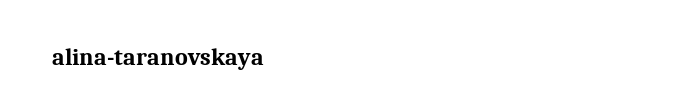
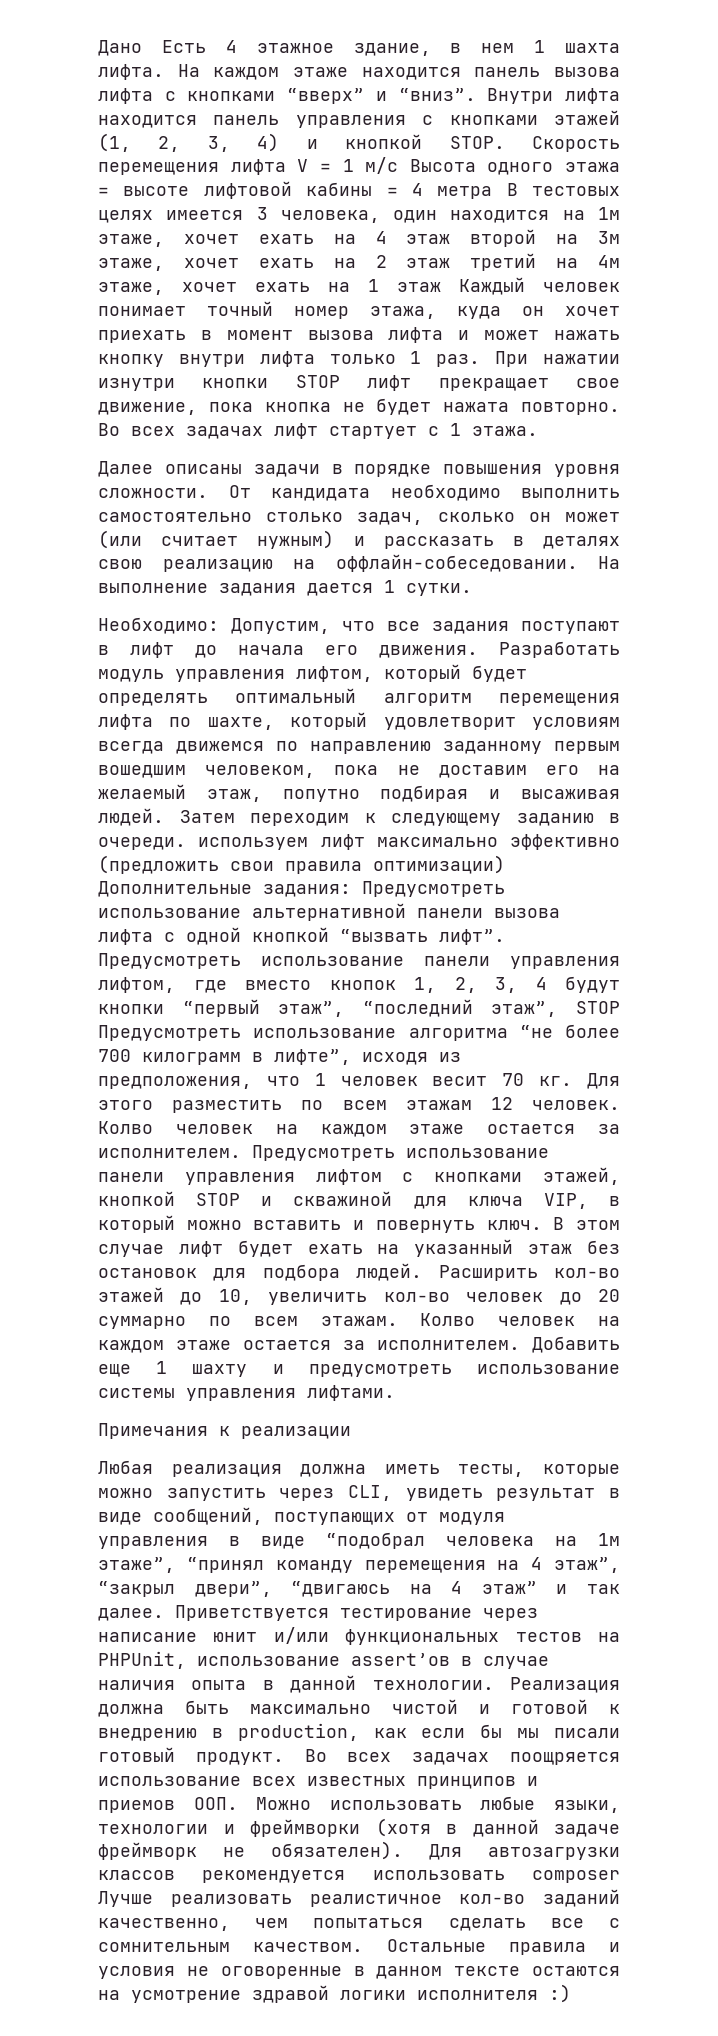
[52,48,264,70] alina-taranovskaya -> [98,40,620,56] [98,64,620,80] [98,88,620,104] [98,110,620,128] [98,133,620,152] [98,157,620,175] [98,181,620,199] [98,207,620,223] [98,229,620,247] [98,253,620,271] [98,277,620,295] [98,301,620,319] [98,327,620,343] [98,351,620,367] [98,375,620,391] [98,398,620,415] [98,423,538,439] [98,461,620,477] [98,484,620,501] [98,512,620,525] [98,530,620,549] [98,554,620,572] [98,580,472,596] [98,617,620,634] [98,641,620,658] [98,664,527,682] [98,688,620,706] [98,712,620,730] [98,741,620,754] [98,765,620,778] [98,784,620,802] [98,808,620,826] [98,834,620,850] [98,855,505,874] [98,881,505,897] [98,903,560,921] [98,927,505,945] [98,953,620,969] [98,976,620,993] [98,999,620,1017] [98,1024,620,1041] [98,1049,461,1065] [98,1073,620,1089] [98,1097,620,1113] [98,1121,620,1137] [98,1145,549,1161] [98,1167,620,1185] [98,1191,621,1209] [98,1215,620,1233] [98,1239,620,1257] [98,1263,620,1281] [98,1287,620,1305] [98,1313,620,1329] [98,1336,620,1353] [98,1361,620,1377] [98,1385,395,1401] [98,1423,351,1439] [98,1460,620,1477] [98,1485,620,1501] [98,1507,505,1525] [98,1532,620,1549] [98,1557,620,1573] [98,1581,620,1597] [98,1605,538,1621] [98,1627,620,1645] [98,1651,549,1669] [98,1675,620,1693] [98,1699,620,1717] [98,1723,620,1741] [98,1747,620,1765] [98,1776,538,1789] [98,1796,620,1813] [98,1818,620,1837] [98,1841,620,1860] [98,1870,620,1883] [98,1889,620,1907] [98,1918,620,1931] [98,1939,620,1955] [98,1966,620,1979] [98,1984,571,2003] Дано Есть 4 этажное здание, в нем 1 шахта лифта. На каждом этаже находится панель вызова лифта с кнопками “вверх” и “вниз”. Внутри лифта находится панель управления с кнопками этажей (1, 2, 3, 4) и кнопкой STOP. Скорость перемещения лифта V = 1 м/с Высота одного этажа = высоте лифтовой кабины = 4 метра В тестовых целях имеется 3 человека, один находится на 1м этаже, хочет ехать на 4 этаж второй на 3м этаже, хочет ехать на 2 этаж третий на 4м этаже, хочет ехать на 1 этаж Каждый человек понимает точный номер этажа, куда он хочет приехать в момент вызова лифта и может нажать кнопку внутри лифта только 1 раз. При нажатии изнутри кнопки STOP лифт прекращает свое движение, пока кнопка не будет нажата повторно. Во всех задачах лифт стартует с 1 этажа. // Далее описаны задачи в порядке повышения уровня сложности. От кандидата необходимо выполнить самостоятельно столько задач, сколько он может (или считает нужным) и рассказать в деталях свою реализацию на оффлайн-собеседовании. На выполнение задания дается 1 сутки. // Необходимо: Допустим, что все задания поступают в лифт до начала его движения. Разработать модуль управления лифтом, который будет определять оптимальный алгоритм перемещения лифта по шахте, который удовлетворит условиям всегда движемся по направлению заданному первым вошедшим человеком, пока не доставим его на желаемый этаж, попутно подбирая и высаживая людей. Затем переходим к следующему заданию в очереди. используем лифт максимально эффективно (предложить свои правила оптимизации) Дополнительные задания: Предусмотреть использование альтернативной панели вызова лифта с одной кнопкой “вызвать лифт”. Предусмотреть использование панели управления лифтом, где вместо кнопок 1, 2, 3, 4 будут кнопки “первый этаж”, “последний этаж”, STOP Предусмотреть использование алгоритма “не более 700 килограмм в лифте”, исходя из предположения, что 1 человек весит 70 кг. Для этого разместить по всем этажам 12 человек. Колво человек на каждом этаже остается за исполнителем. Предусмотреть использование панели управления лифтом с кнопками этажей, кнопкой STOP и скважиной для ключа VIP, в который можно вставить и повернуть ключ. В этом случае лифт будет ехать на указанный этаж без остановок для подбора людей. Расширить кол-во этажей до 10, увеличить кол-во человек до 20 суммарно по всем этажам. Колво человек на каждом этаже остается за исполнителем. Добавить еще 1 шахту и предусмотреть использование системы управления лифтами. // Примечания к реализации // Любая реализация должна иметь тесты, которые можно запустить через CLI, увидеть результат в виде сообщений, поступающих от модуля управления в виде “подобрал человека на 1м этаже”, “принял команду перемещения на 4 этаж”, “закрыл двери”, “двигаюсь на 4 этаж” и так далее. Приветствуется тестирование через написание юнит и/или функциональных тестов на PHPUnit, использование assert’ов в случае наличия опыта в данной технологии. Реализация должна быть максимально чистой и готовой к внедрению в production, как если бы мы писали готовый продукт. Во всех задачах поощряется использование всех известных принципов и приемов ООП. Можно использовать любые языки, технологии и фреймворки (хотя в данной задаче фреймворк не обязателен). Для автозагрузки классов рекомендуется использовать composer Лучше реализовать реалистичное кол-во заданий качественно, чем попытаться сделать все с сомнительным качеством. Остальные правила и условия не оговоренные в данном тексте остаются на усмотрение здравой логики исполнителя :)

